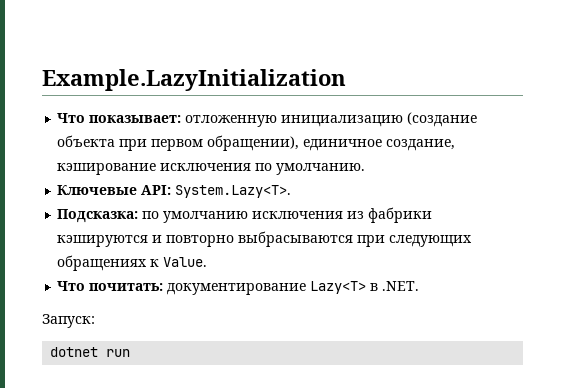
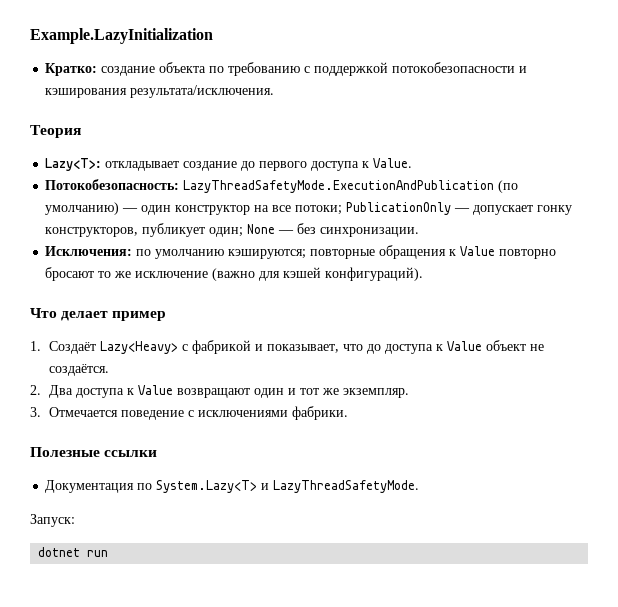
[57,112,478,127] [57,135,456,151] [57,163,366,175] [57,185,292,198] [57,207,433,223] [57,231,473,247] [57,255,208,271] [57,281,420,295] Что показывает: отложенную инициализацию (создание объекта при первом обращении), единичное создание, кэширование исключения по умолчанию. // Ключевые API: System.Lazy<T>. // Подсказка: по умолчанию исключения из фабрики кэшируются и повторно выбрасываются при следующих обращениях к Value. // Что почитать: документирование Lazy<T> в .NET. -> [45,62,528,76] [45,85,275,98] [30,125,81,138] [45,158,413,171] [45,179,519,193] [45,202,573,215] [45,223,420,237] [45,245,557,259] [45,267,424,281] [30,308,167,321] [30,340,544,354] [48,364,109,376] [30,385,409,398] [30,406,348,420] [30,447,158,457] [45,480,420,493] Кратко: создание объекта по требованию с поддержкой потокобезопасности и кэширования результата/исключения. // Теория // Lazy<T>: откладывает создание до первого доступа к Value. // Потокобезопасность: LazyThreadSafetyMode.ExecutionAndPublication (по умолчанию) — один конструктор на все потоки; PublicationOnly — допускает гонку конструкторов, публикует один; None — без синхронизации. // Исключения: по умолчанию кэшируются; повторные обращения к Value повторно бросают то же исключение (важно для кэшей конфигураций). // Что делает пример // 1. Создаёт Lazy<Heavy> с фабрикой и показывает, что до доступа к Value объект не создаётся. // 2. Два доступа к Value возвращают один и тот же экземпляр. // 3. Отмечается поведение с исключениями фабрики. // Полезные ссылки // Документация по System.Lazy<T> и LazyThreadSafetyMode.

